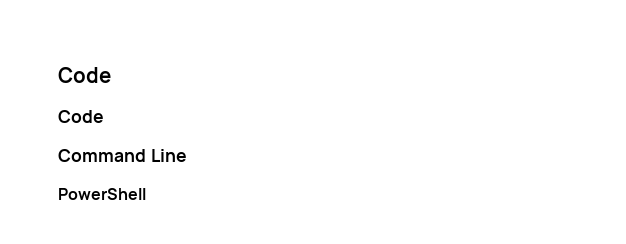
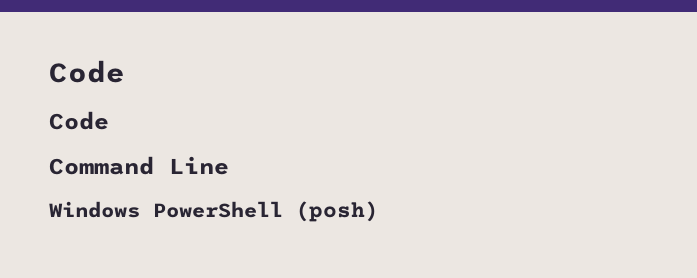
[58,188,146,200] PowerShell -> [49,201,378,222] Windows PowerShell (posh)

